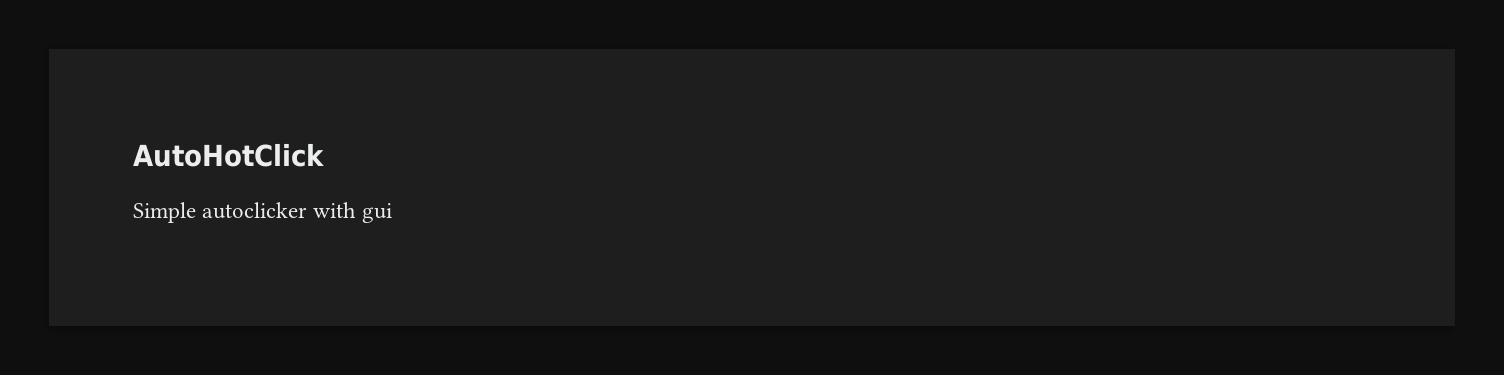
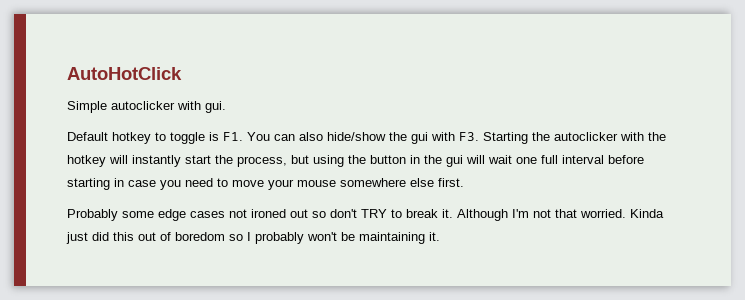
[361,203,392,223] gui -> [205,101,226,113] [67,132,666,144] [67,155,644,167] [67,178,464,190] [67,209,664,221] [66,232,440,244] gui. // Default hotkey to toggle is F1. You can also hide/show the gui with F3. Starting the autoclicker with the hotkey will instantly start the process, but using the button in the gui will wait one full interval before starting in case you need to move your mouse somewhere else first. // Probably some edge cases not ironed out so don't TRY to break it. Although I'm not that worried. Kinda just did this out of boredom so I probably won't be maintaining it.

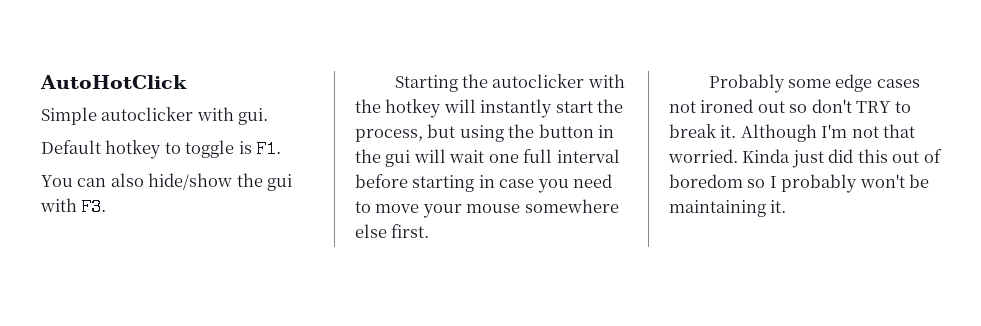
(243, 136) none -> (282, 149) //
(479, 136) none -> (107, 207) //

